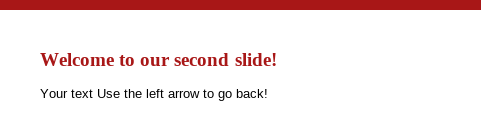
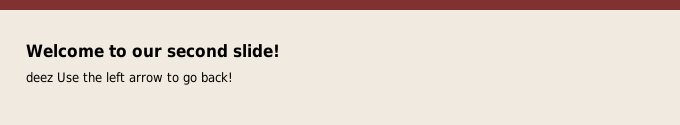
[40,89,93,98] Your text -> [26,72,53,83] deez

